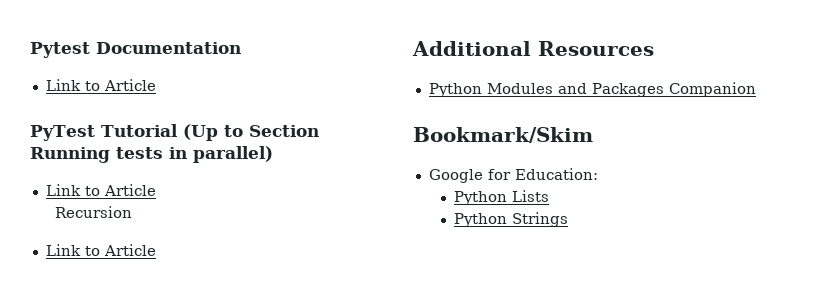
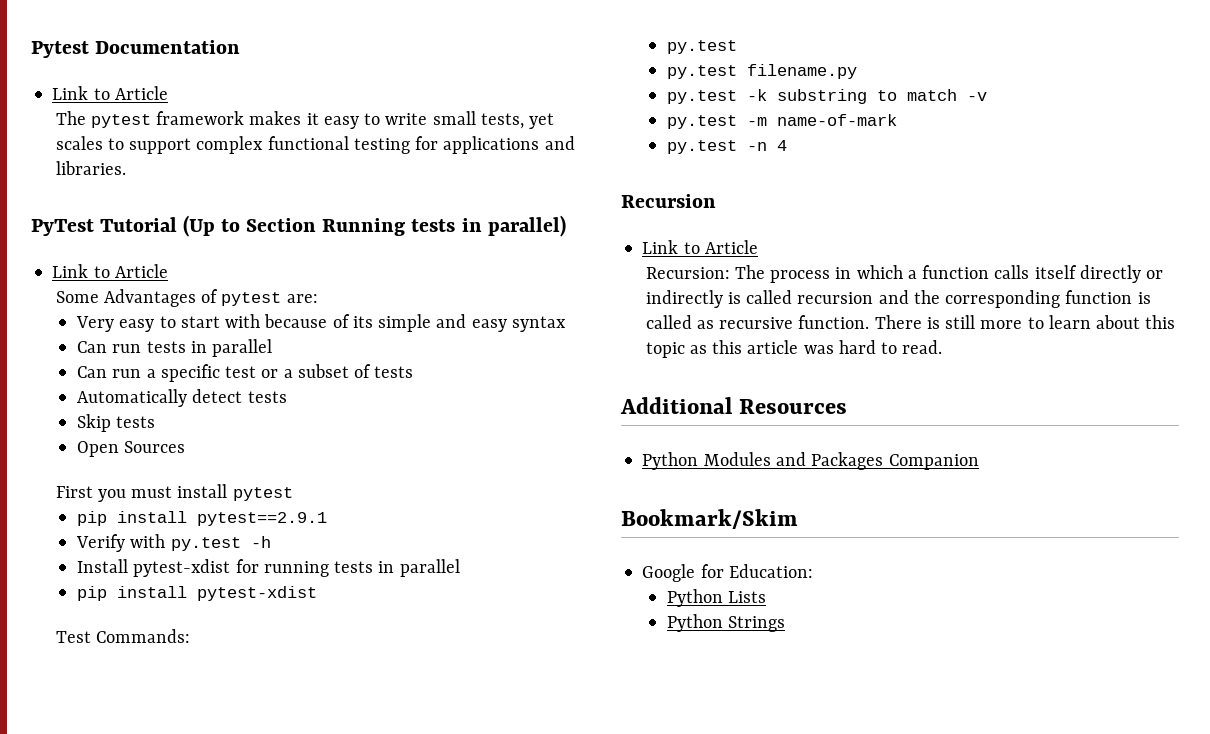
(156, 85) none -> [55,111,555,129] [55,136,575,154] [55,161,126,175] // The pytest framework makes it easy to write small tests, yet scales to support complex functional testing for applications and libraries.
[55,206,133,218] [45,244,156,256] Recursion // Link to Article -> [55,289,318,307] [76,314,566,332] [77,339,273,357] [77,364,414,382] [77,389,287,407] [77,414,156,432] [77,441,186,457] [55,484,293,502] [77,511,328,526] [76,534,271,552] [77,559,460,577] [77,586,318,601] [55,629,190,643] [667,40,738,54] [667,64,858,79] [667,89,988,104] [667,114,898,129] [667,140,788,154] [621,194,716,208] [642,240,758,254] [645,265,1164,283] [645,290,1151,308] [645,315,1176,329] [645,340,943,358] Some Advantages of pytest are: // Very easy to start with because of its simple and easy syntax // Can run tests in parallel // Can run a specific test or a subset of tests // Automatically detect tests // Skip tests // Open Sources // First you must install pytest // pip install pytest==2.9.1 // Verify with py.test -h // Install pytest-xdist for running tests in parallel // pip install pytest-xdist // Test Commands: // py.test // py.test filename.py // py.test -k substring to match -v // py.test -m name-of-mark // py.test -n 4 // Recursion // Link to Article // Recursion: The process in which a function calls itself directly or indirectly is called recursion and the corresponding function is called as recursive function. There is still more to learn about this topic as this article was hard to read.

